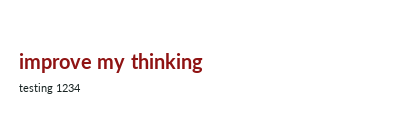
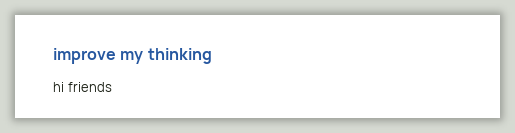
[19,83,81,94] testing 1234 -> [53,82,112,92] hi friends

